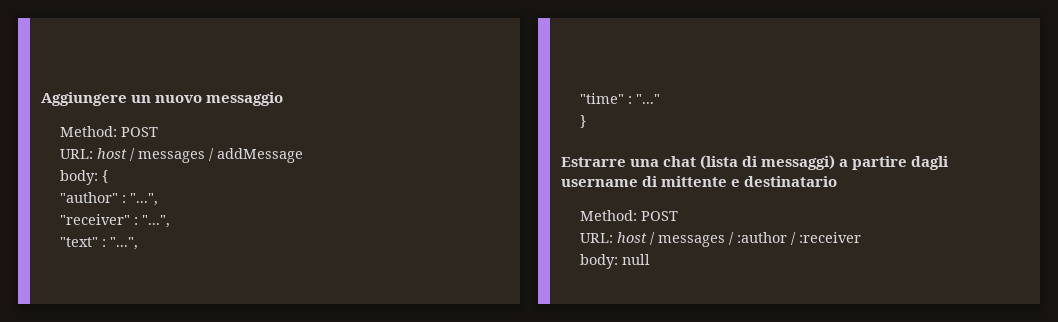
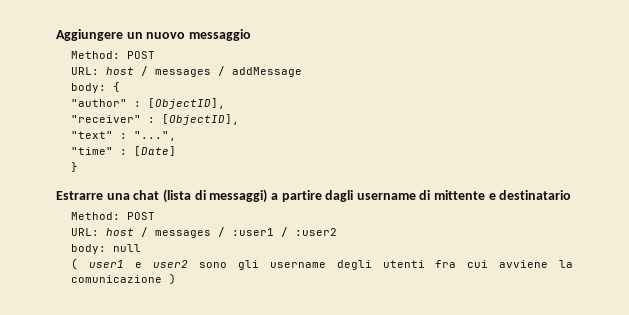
[130,193,159,206] "...", -> [148,98,226,109] [ObjectID],
[142,215,171,228] "...", -> [162,114,240,125] [ObjectID],
[636,94,661,104] "..." -> [134,146,177,156] [Date]
[737,232,862,245] :author / :receiver -> [232,227,338,237] :user1 / :user2
(651, 259) none -> [71,258,573,270] [71,273,177,285] // ( user1 e user2 sono gli username degli utenti fra cui avviene la comunicazione )

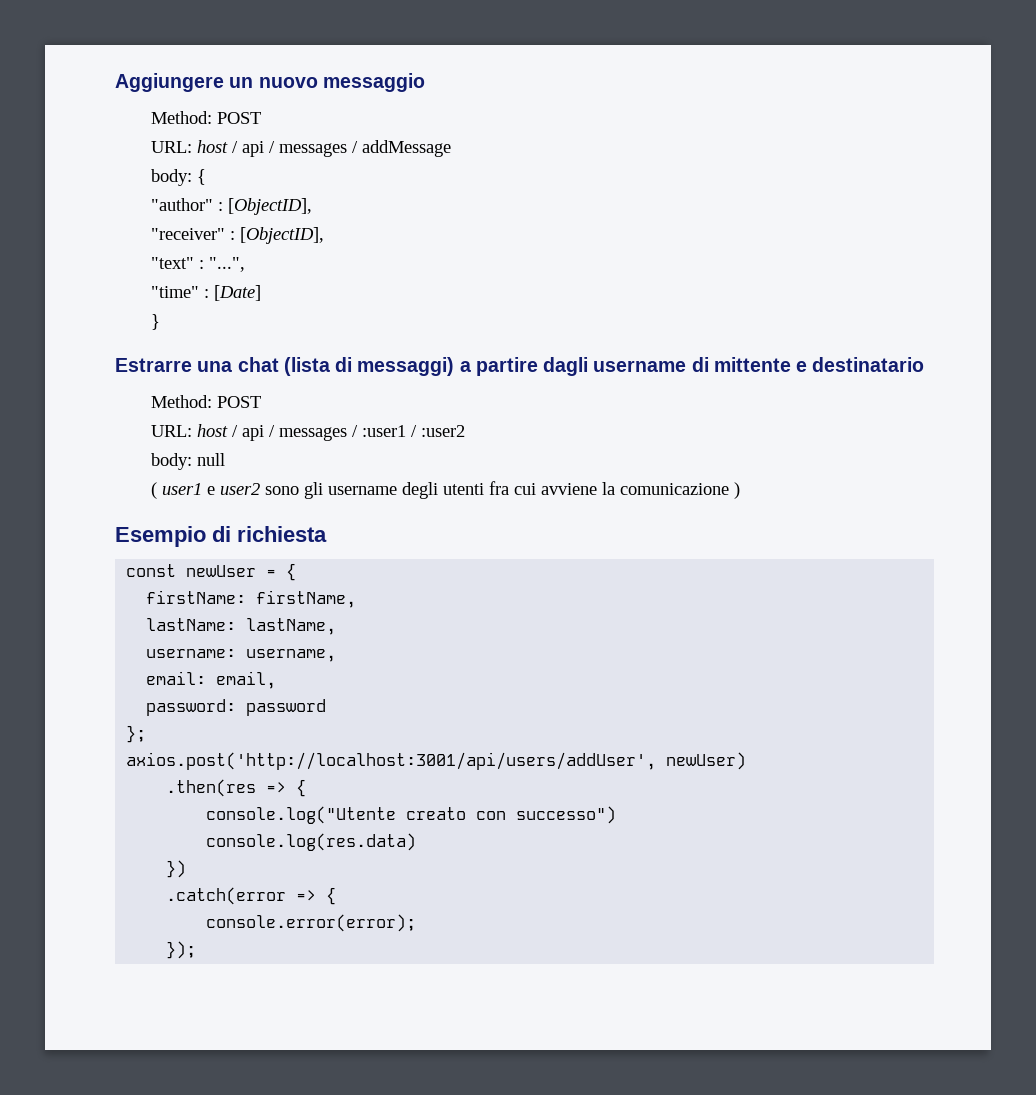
(149, 71) none -> [241,141,275,157] api /
(149, 232) none -> [241,425,275,441] api /
(177, 279) none -> [115,526,327,547] [126,563,297,581] [146,590,357,608] [146,618,337,635] [146,649,337,662] [146,671,277,689] [146,699,327,716] [126,725,147,743] [126,752,747,770] [166,779,307,797] [206,806,617,824] [206,833,417,851] [166,860,187,878] [166,887,337,905] [206,914,417,932] [166,941,197,959] // Esempio di richiesta // const newUser = { // firstName: firstName, // lastName: lastName, // username: username, // email: email, // password: password // }; // axios.post('http://localhost:3001/api/users/addUser', newUser) // .then(res => { // console.log("Utente creato con successo") // console.log(res.data) // }) // .catch(error => { // console.error(error); // });

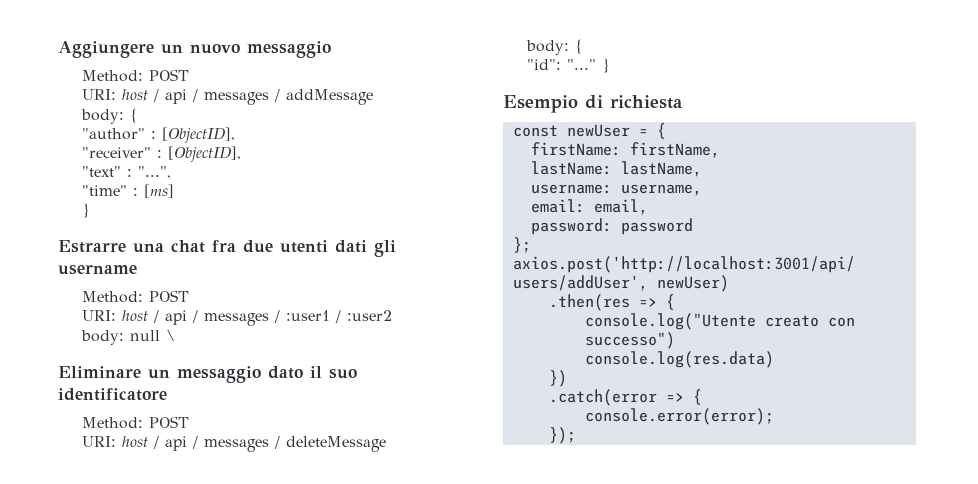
[150,141,192,153] URL: -> [81,89,116,100] URI:
[213,285,261,301] [Date] -> [143,184,174,198] [ms]
[283,357,925,376] [150,395,261,408] [150,425,192,437] (lista di messaggi) a partire dagli username di mittente e destinatario // Method: POST // URL: -> [212,240,396,257] [58,264,137,275] [81,290,189,303] [81,310,116,321] fra due utenti dati gli username // Method: POST // URI:
[150,481,740,499] // ( user1 e user2 sono gli username degli utenti fra cui avviene la comunicazione ) -> [165,330,175,341] [58,366,357,383] [58,388,167,401] [81,416,189,429] [81,436,386,452] [525,39,583,55] [526,58,610,73] \ // Eliminare un messaggio dato il suo identificatore // Method: POST // URI: host / api / messages / deleteMessage // body: { // "id": "..." }

